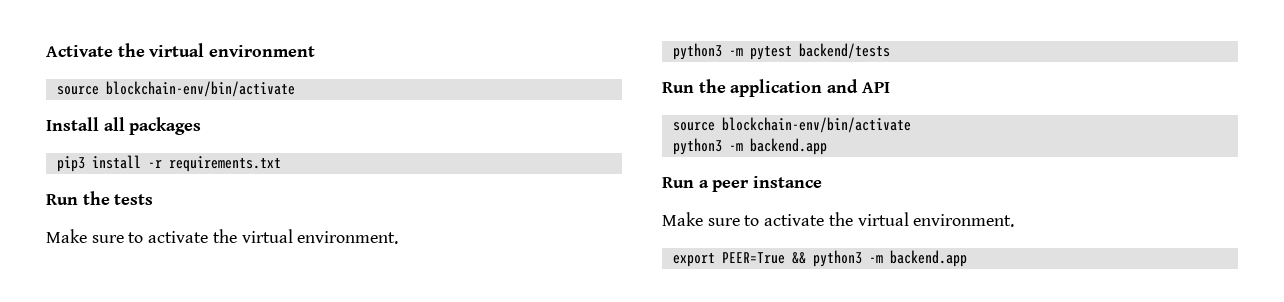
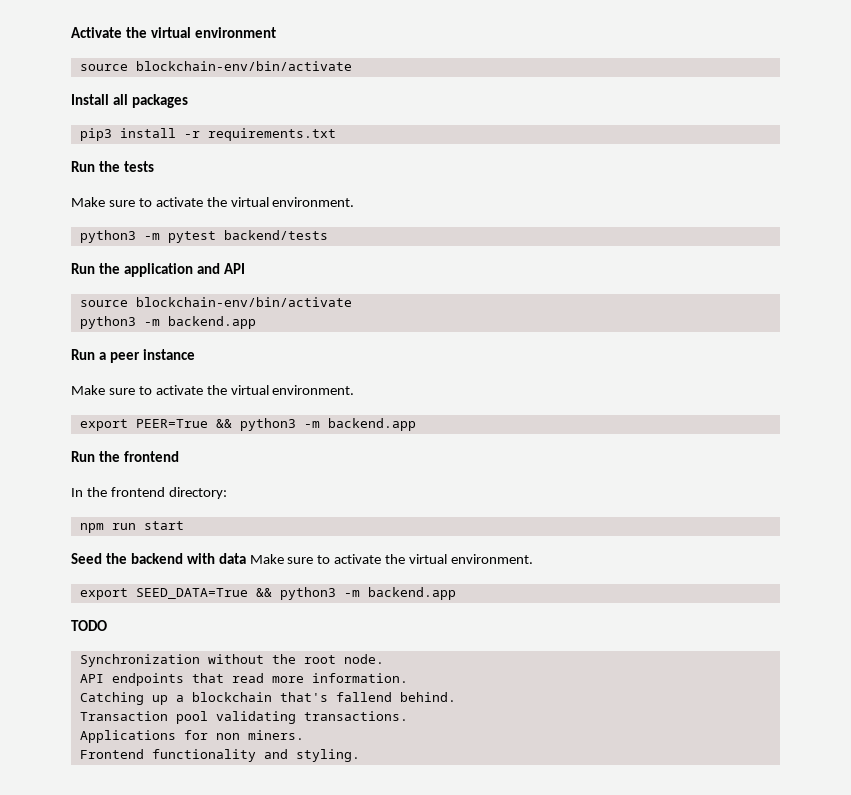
(967, 258) none -> [71,451,179,462] [71,487,227,499] [79,521,184,533] [71,553,534,564] [79,587,456,600] [71,620,107,631] [79,654,384,667] [79,673,408,686] [79,692,456,705] [79,711,408,724] [79,730,304,743] [79,749,360,762] // Run the frontend // In the frontend directory: // npm run start // Seed the backend with data Make sure to activate the virtual environment. // export SEED_DATA=True && python3 -m backend.app // TODO // Synchronization without the root node. // API endpoints that read more information. // Catching up a blockchain that's fallend behind. // Transaction pool validating transactions. // Applications for non miners. // Frontend functionality and styling.

